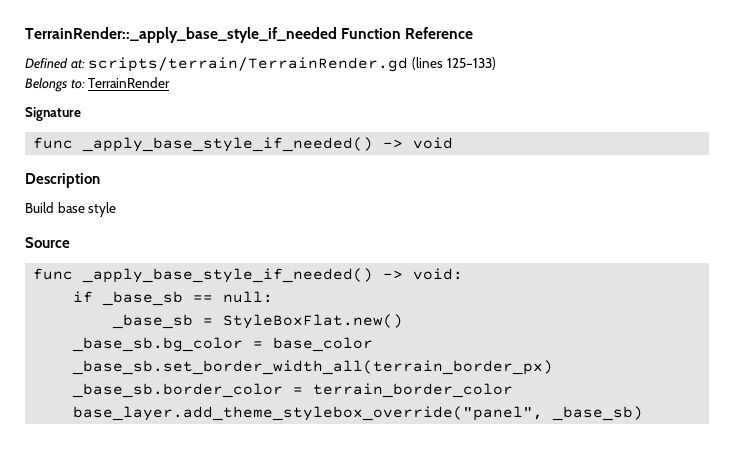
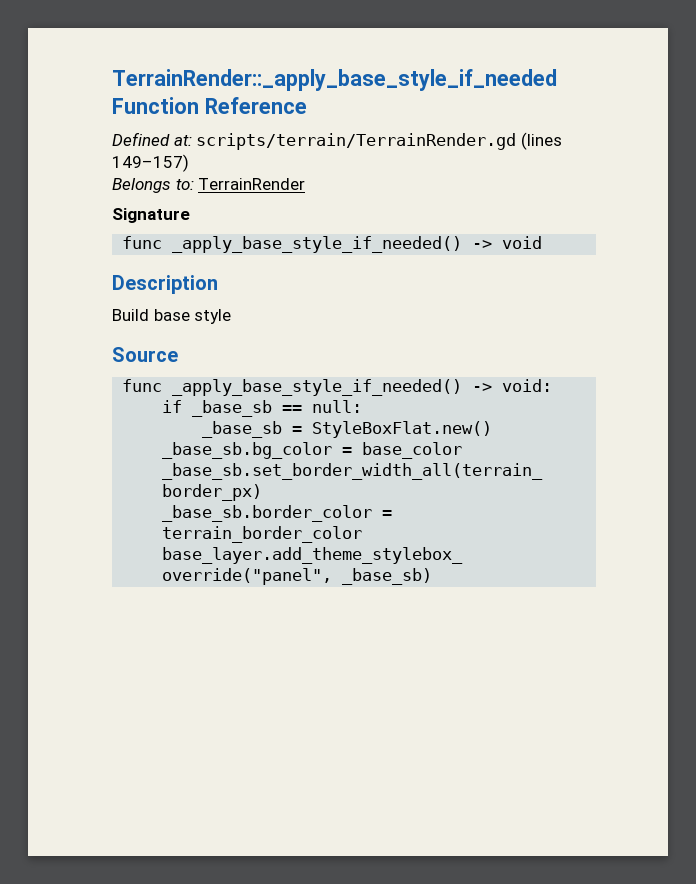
[446,57,496,70] 125–133) -> [112,154,189,172] 149–157)

